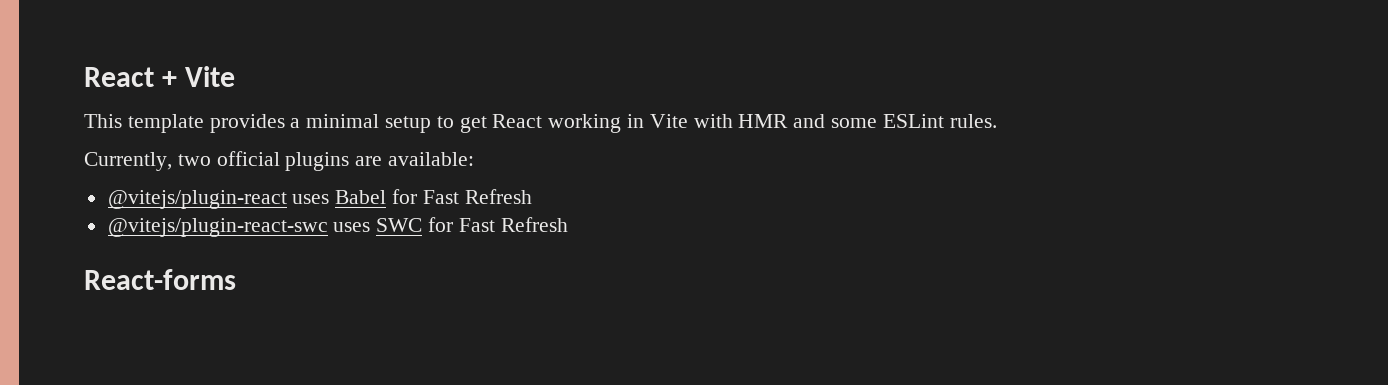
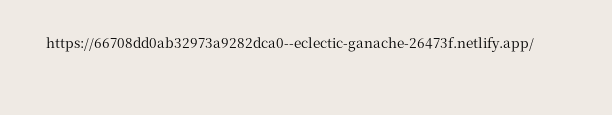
[84,66,236,87] [84,114,997,133] [84,151,475,171] [107,189,532,209] [107,217,568,237] [84,269,236,290] React + Vite // This template provides a minimal setup to get React working in Vite with HMR and some ESLint rules. // Currently, two official plugins are available: // @vitejs/plugin-react uses Babel for Fast Refresh // @vitejs/plugin-react-swc uses SWC for Fast Refresh // React-forms -> [46,37,534,52] https://66708dd0ab32973a9282dca0--eclectic-ganache-26473f.netlify.app/

